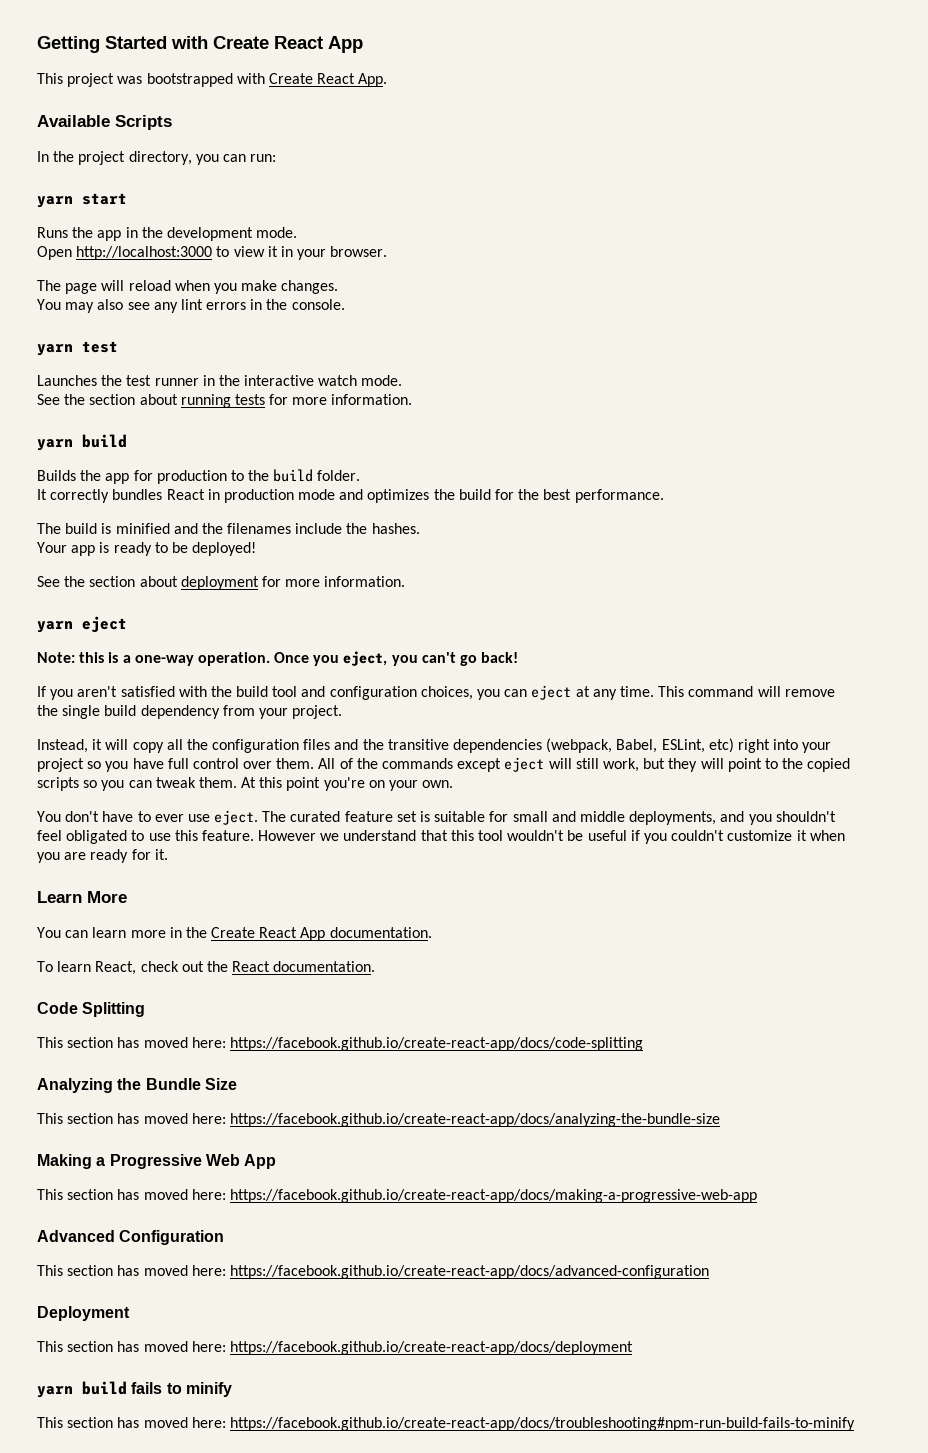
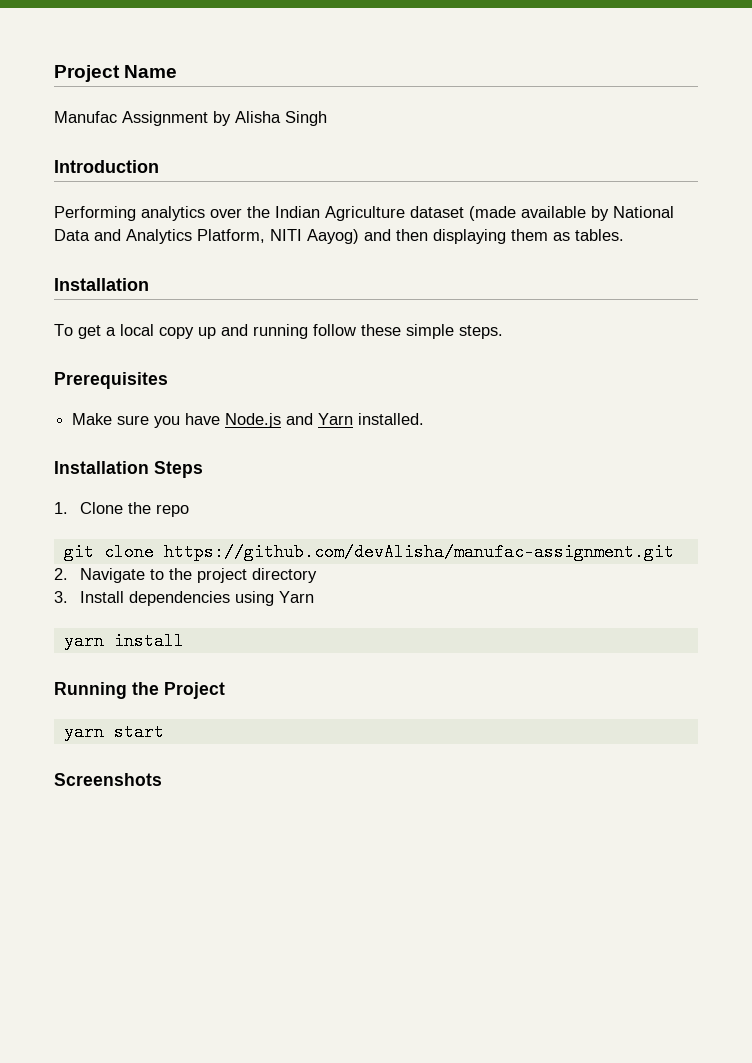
[37,36,363,53] [37,73,388,87] [37,115,172,130] [37,151,277,165] [37,193,127,208] [37,227,298,241] [37,246,388,260] [37,280,339,294] [37,299,345,313] [37,341,118,356] [37,375,403,386] [37,394,413,408] [37,434,127,451] [37,469,361,484] [37,489,664,503] [37,523,420,534] [37,542,257,556] [37,576,406,590] [37,616,127,633] [37,651,519,666] [37,685,835,700] [37,705,343,719] [37,738,832,753] [37,757,851,772] [37,777,454,791] [37,810,836,825] [37,830,845,844] [37,849,168,863] [37,891,127,903] [37,927,432,941] [37,961,376,975] [37,1002,146,1017] [37,1037,643,1051] [37,1078,237,1093] [37,1113,720,1127] [37,1154,277,1169] [37,1189,757,1203] [37,1230,225,1245] [37,1265,709,1279] [37,1306,130,1321] [37,1341,633,1355] [37,1381,232,1398] [37,1417,855,1431] Getting Started with Create React App // This project was bootstrapped with Create React App. // Available Scripts // In the project directory, you can run: // yarn start // Runs the app in the development mode. // Open http://localhost:3000 to view it in your browser. // The page will reload when you make changes. // You may also see any lint errors in the console. // yarn test // Launches the test runner in the interactive watch mode. // See the section about running tests for more information. // yarn build // Builds the app for production to the build folder. // It correctly bundles React in production mode and optimizes the build for the best performance. // The build is minified and the filenames include the hashes. // Your app is ready to be deployed! // See the section about deployment for more information. // yarn eject // Note: this is a one-way operation. Once you eject, you can't go back! // If you aren't satisfied with the build tool and configuration choices, you can eject at any time. This command will remove the single build dependency from your project. // Instead, it will copy all the configuration files and the transitive dependencies (webpack, Babel, ESLint, etc) right into your project so you have full control over them. All of the commands except eject will still work, but they will point to the copied scripts so you can tweak them. At this point you're on your own. // You don't have to ever use eject. The curated feature set is suitable for small and middle deployments, and you shouldn't feel obligated to use this feature. However we understand that this tool wouldn't be useful if you couldn't customize it when you are ready for it. // Learn More // You can learn more in the Create React App documentation. // To learn React, check out the React documentation. // Code Splitting // This section has moved here: https://facebook.github.io/create-react-app/docs/code-splitting // Analyzing the Bundle Size // This section has moved here: https://facebook.github.io/create-react-app/docs/analyzing-the-bundle-size // Making a Progressive Web App // This section has moved here: https://facebook.github.io/create-react-app/docs/making-a-progressive-web-app // Advanced Configuration // This section has moved here: https://facebook.github.io/create-react-app/docs/advanced-configuration // Deployment // This section has moved here: https://facebook.github.io/create-react-app/docs/deployment // yarn build fails to minify // This section has moved here: https://facebook.github.io/create-react-app/docs/troubleshooting#npm-run-build-fails-to-minify -> [54,65,178,82] [54,111,327,126] [54,160,159,173] [54,206,674,221] [54,229,624,244] [54,278,149,291] [54,324,503,339] [54,372,168,389] [72,413,425,428] [54,461,203,478] [54,502,189,517] [63,543,674,561] [54,568,317,583] [54,591,314,606] [63,632,184,650] [54,682,225,699] [63,723,164,741] [54,773,162,786] Project Name // Manufac Assignment by Alisha Singh // Introduction // Performing analytics over the Indian Agriculture dataset (made available by National Data and Analytics Platform, NITI Aayog) and then displaying them as tables. // Installation // To get a local copy up and running follow these simple steps. // Prerequisites // Make sure you have Node.js and Yarn installed. // Installation Steps // 1. Clone the repo // git clone https://github.com/devAlisha/manufac-assignment.git // 2. Navigate to the project directory // 3. Install dependencies using Yarn // yarn install // Running the Project // yarn start // Screenshots

